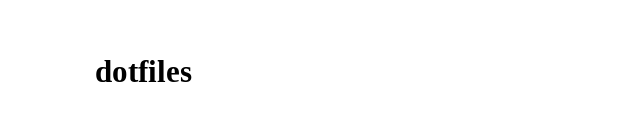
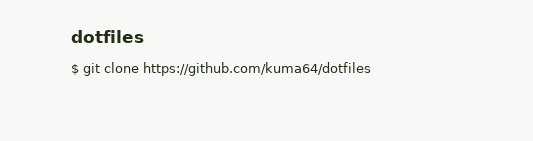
(192, 71) none -> [71,62,371,76] // $ git clone https://github.com/kuma64/dotfiles

